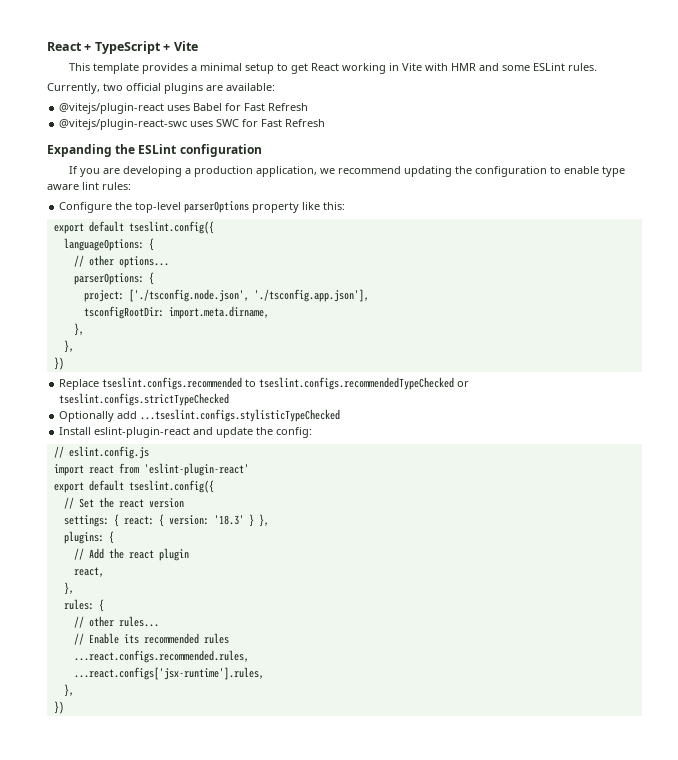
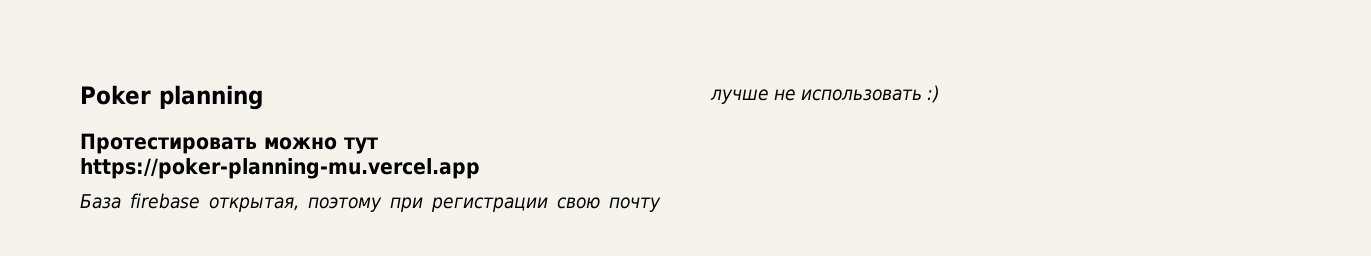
[47,41,198,54] [69,63,598,74] [47,83,275,94] [59,103,309,114] [59,119,326,130] [47,144,262,157] [69,166,626,177] [47,182,131,190] [59,201,346,213] [53,221,214,234] [63,238,154,251] [73,255,169,268] [73,272,154,285] [83,289,369,302] [83,306,269,319] [73,323,84,336] [63,340,74,353] [53,357,64,370] [59,377,470,390] [59,393,230,406] [59,409,341,422] [59,427,313,438] [53,446,149,459] [53,463,249,476] [53,480,214,493] [63,497,184,509] [63,514,269,527] [63,531,114,544] [73,548,189,561] [73,567,104,577] [63,582,74,595] [63,599,104,612] [73,616,159,628] [73,633,229,645] [73,650,249,663] [73,667,264,680] [63,684,74,697] [53,701,64,714] React + TypeScript + Vite // This template provides a minimal setup to get React working in Vite with HMR and some ESLint rules. // Currently, two official plugins are available: // @vitejs/plugin-react uses Babel for Fast Refresh // @vitejs/plugin-react-swc uses SWC for Fast Refresh // Expanding the ESLint configuration // If you are developing a production application, we recommend updating the configuration to enable type aware lint rules: // Configure the top-level parserOptions property like this: // export default tseslint.config({ // languageOptions: { // // other options... // parserOptions: { // project: ['./tsconfig.node.json', './tsconfig.app.json'], // tsconfigRootDir: import.meta.dirname, // }, // }, // }) // Replace tseslint.configs.recommended to tseslint.configs.recommendedTypeChecked or tseslint.configs.strictTypeChecked // Optionally add ...tseslint.configs.stylisticTypeChecked // Install eslint-plugin-react and update the config: // // eslint.config.js // import react from 'eslint-plugin-react' // export default tseslint.config({ // // Set the react version // settings: { react: { version: '18.3' } }, // plugins: { // // Add the react plugin // react, // }, // rules: { // // other rules... // // Enable its recommended rules // ...react.configs.recommended.rules, // ...react.configs['jsx-runtime'].rules, // }, // }) -> [80,85,263,110] [80,133,378,154] [80,158,480,179] [80,193,661,212] [710,85,941,104] Poker planning // Протестировать можно тут https://poker-planning-mu.vercel.app // База firebase открытая, поэтому при регистрации свою почту лучше не использовать :)

